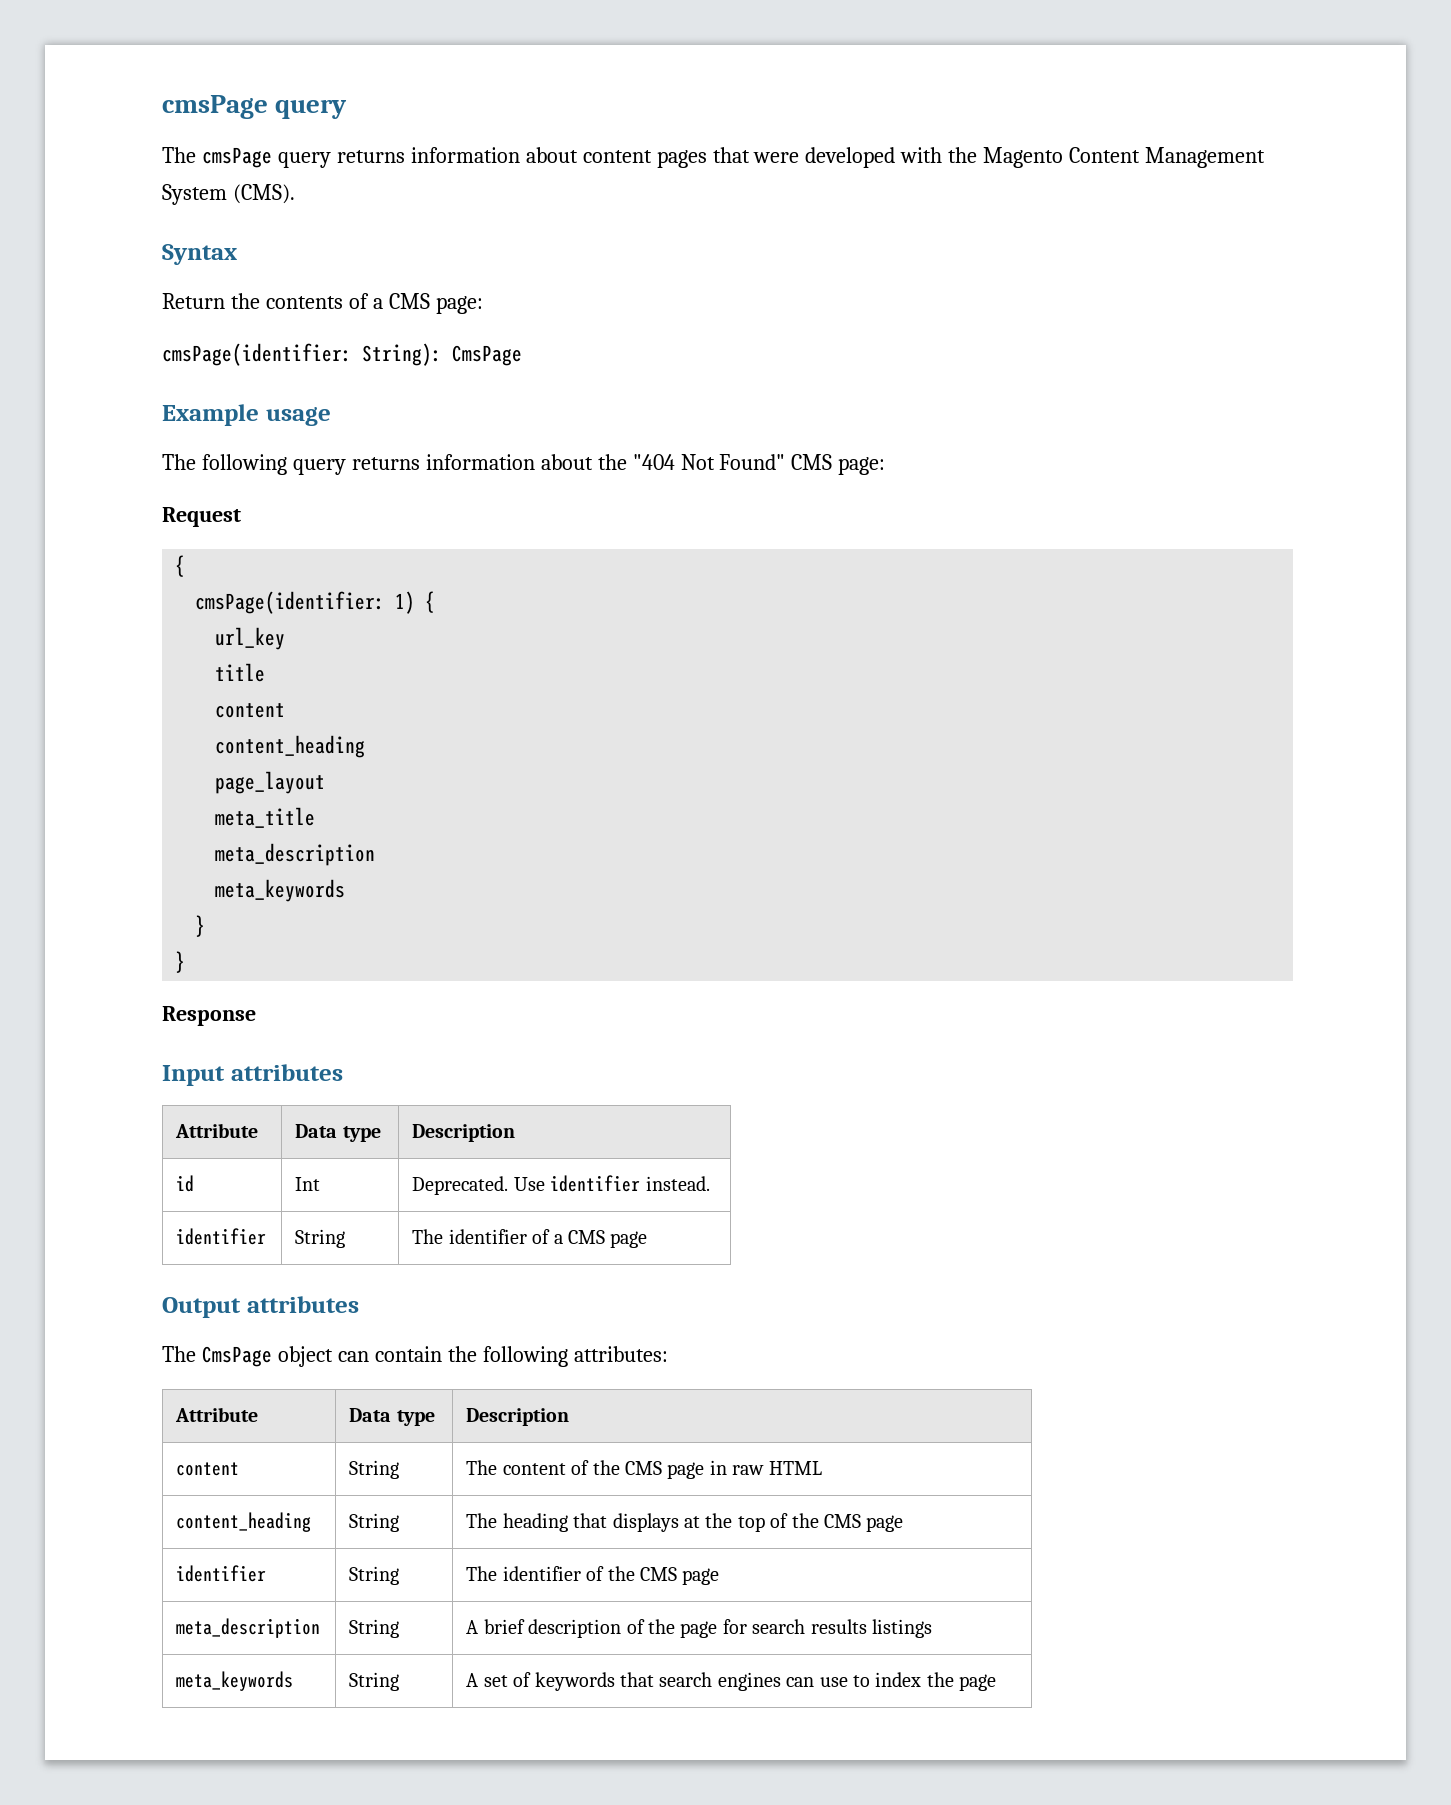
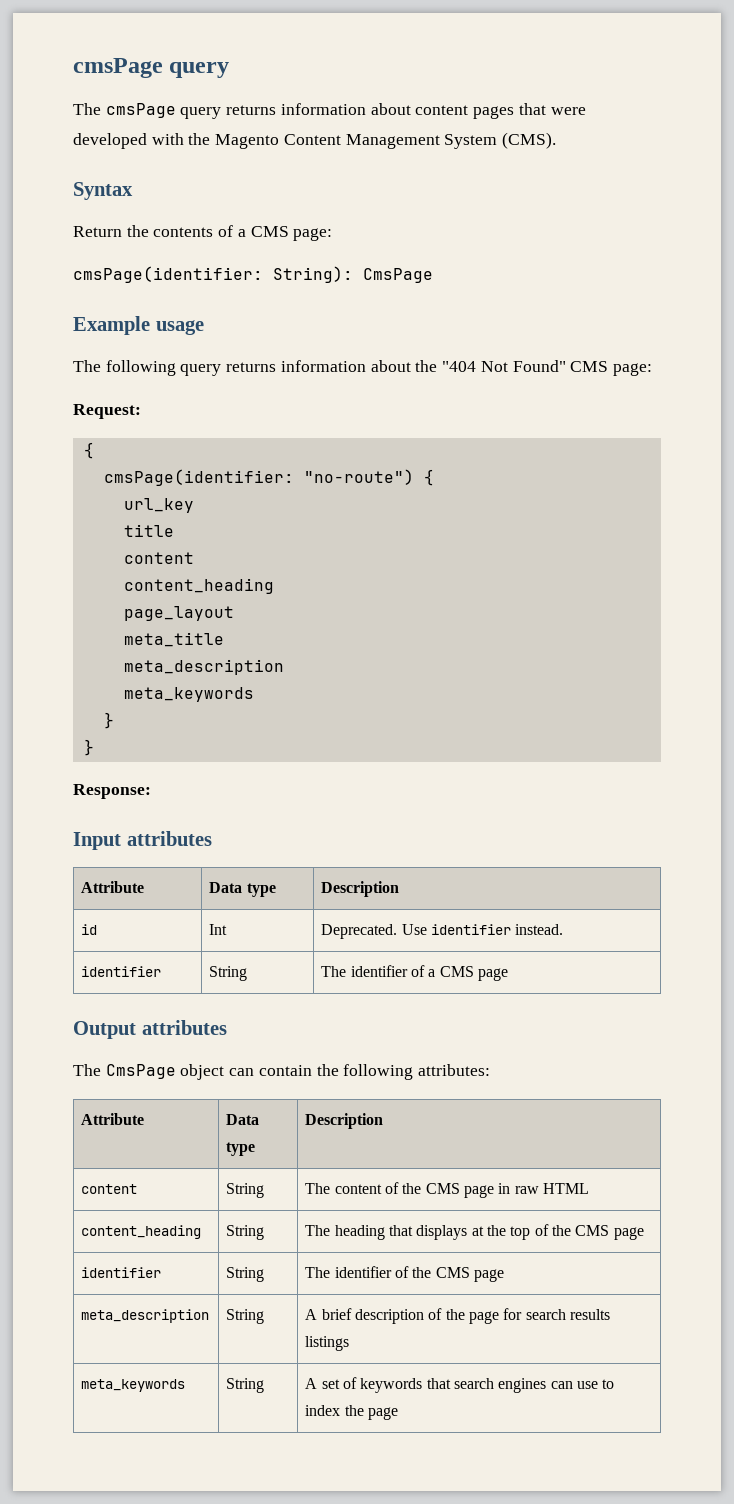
[162,507,241,527] Request -> [73,404,141,419] Request:
[395,591,416,614] 1) -> [303,469,414,485] "no-route")
[162,1006,256,1026] Response -> [73,784,151,799] Response:

